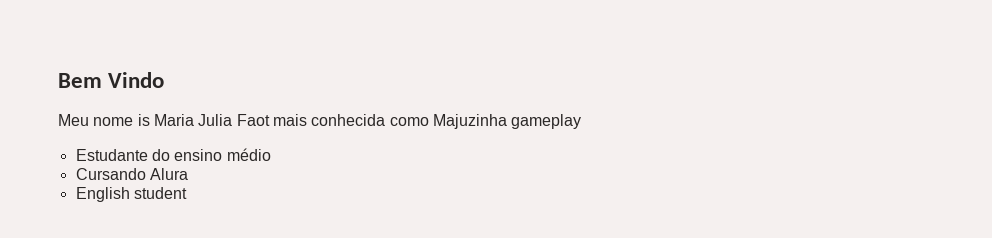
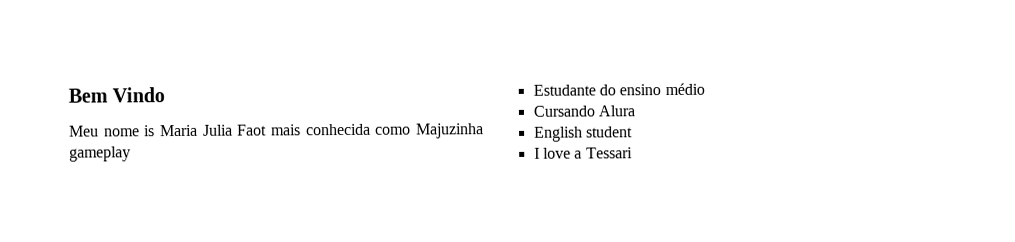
(187, 193) none -> [533,147,633,159] // I love a Tessari

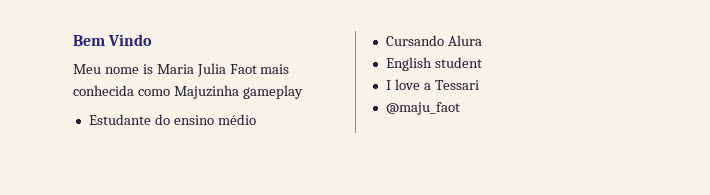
(633, 153) none -> [385,102,460,115] // @maju_faot

